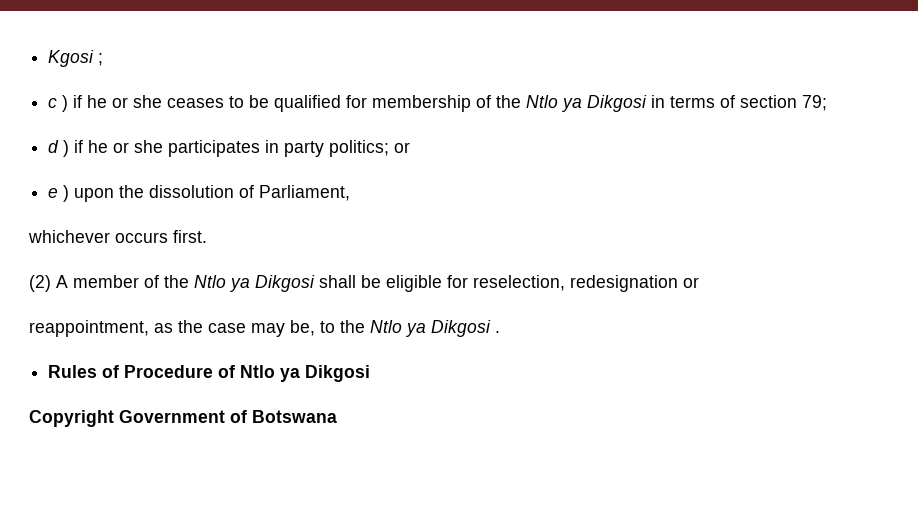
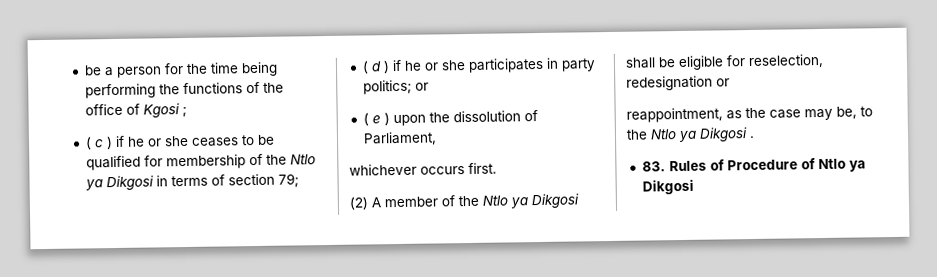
(48, 58) none -> [83,61,278,78] [84,81,284,99] [84,103,140,116] be a person for the time being performing the functions of the office of
(104, 59) none -> [84,136,92,150] (
(828, 103) none -> [361,60,369,74] (
(411, 147) none -> [362,112,369,126] (
(500, 332) none -> [641,161,666,172] 83.
[29,410,337,427] // Copyright Government of Botswana -> (694, 187) none

